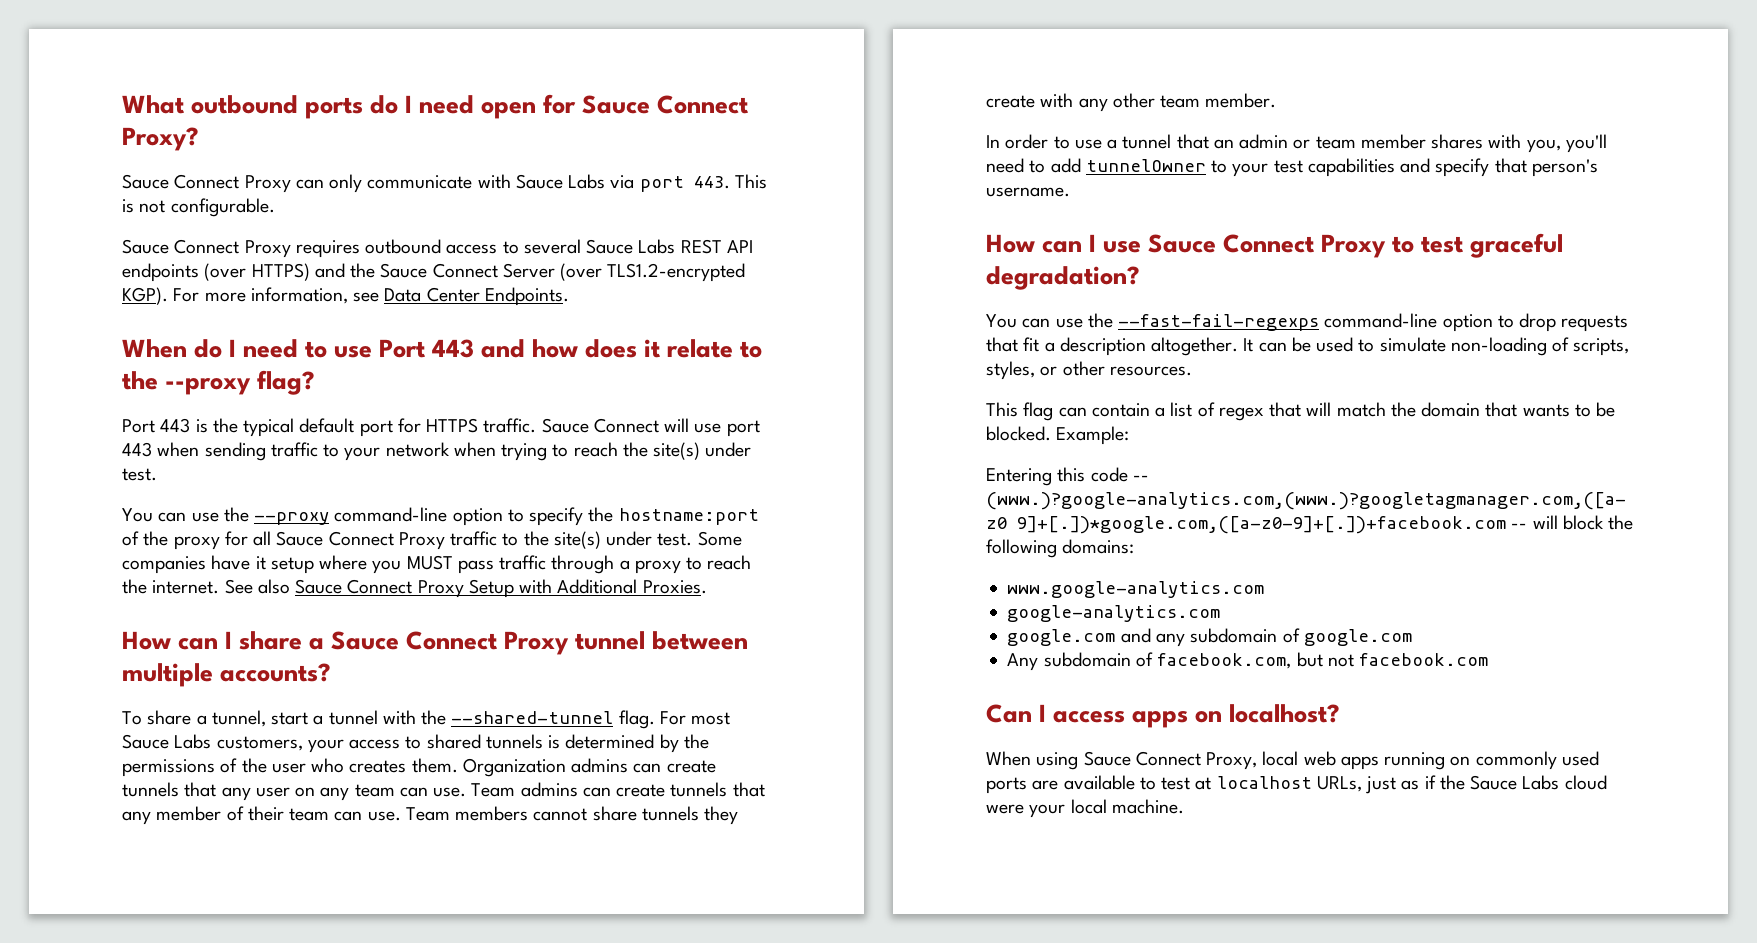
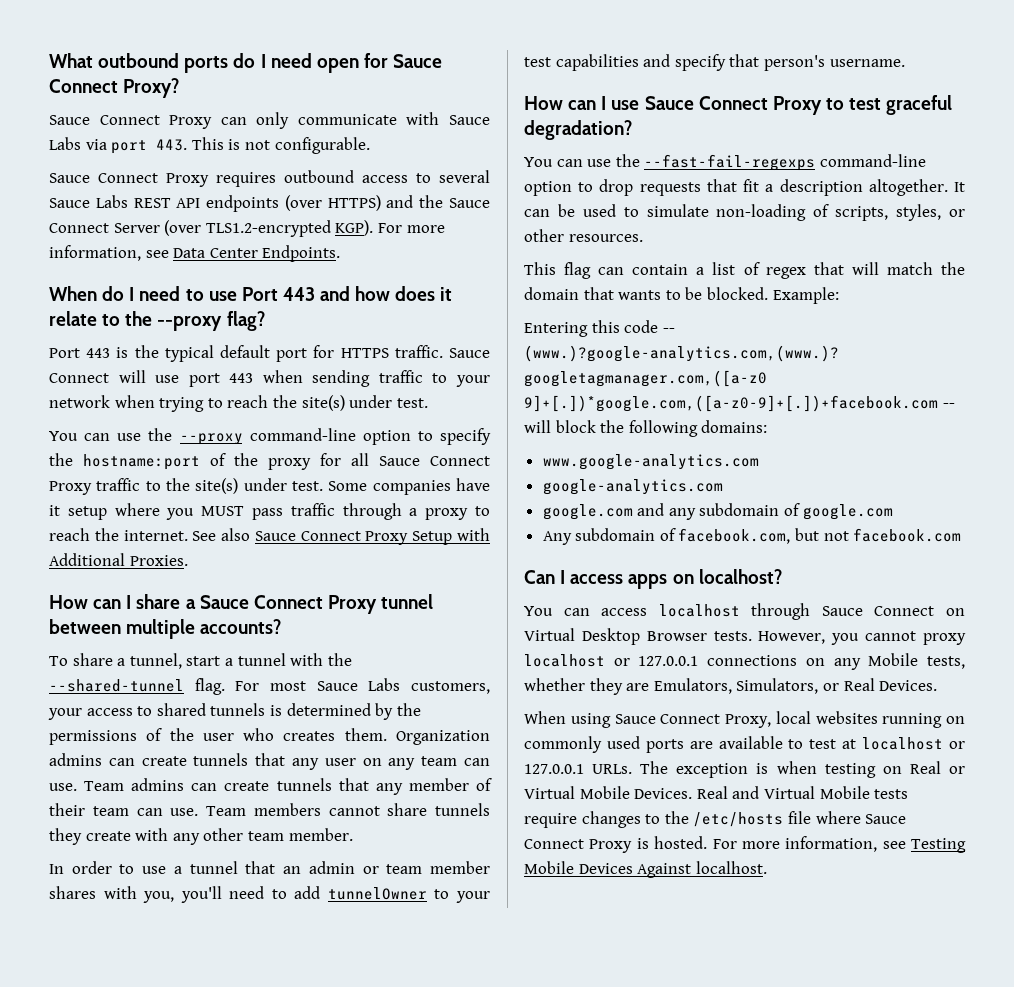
(1341, 713) none -> [524,603,965,620] [524,628,966,645] [524,653,965,670] [524,678,938,695] // You can access localhost through Sauce Connect on Virtual Desktop Browser tests. However, you cannot proxy localhost or 127.0.0.1 connections on any Mobile tests, whether they are Emulators, Simulators, or Real Devices.
[1303,751,1379,770] web apps -> [815,711,878,724] websites
[1316,775,1607,794] [986,799,1184,818] URLs, just as if the Sauce Labs cloud were your local machine. -> [949,741,966,749] [524,761,965,778] [524,786,909,799] [524,811,907,828] [524,836,966,853] [524,861,767,878] or 127.0.0.1 URLs. The exception is when testing on Real or Virtual Mobile Devices. Real and Virtual Mobile tests require changes to the /etc/hosts file where Sauce Connect Proxy is hosted. For more information, see Testing Mobile Devices Against localhost.

